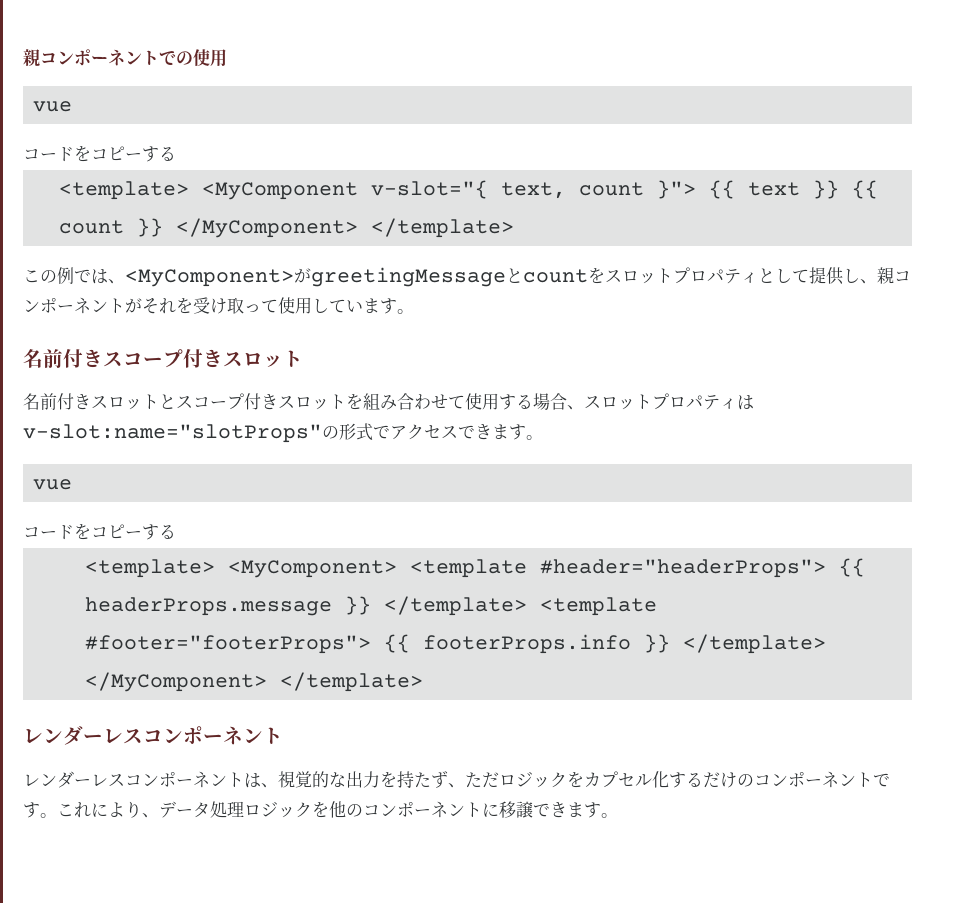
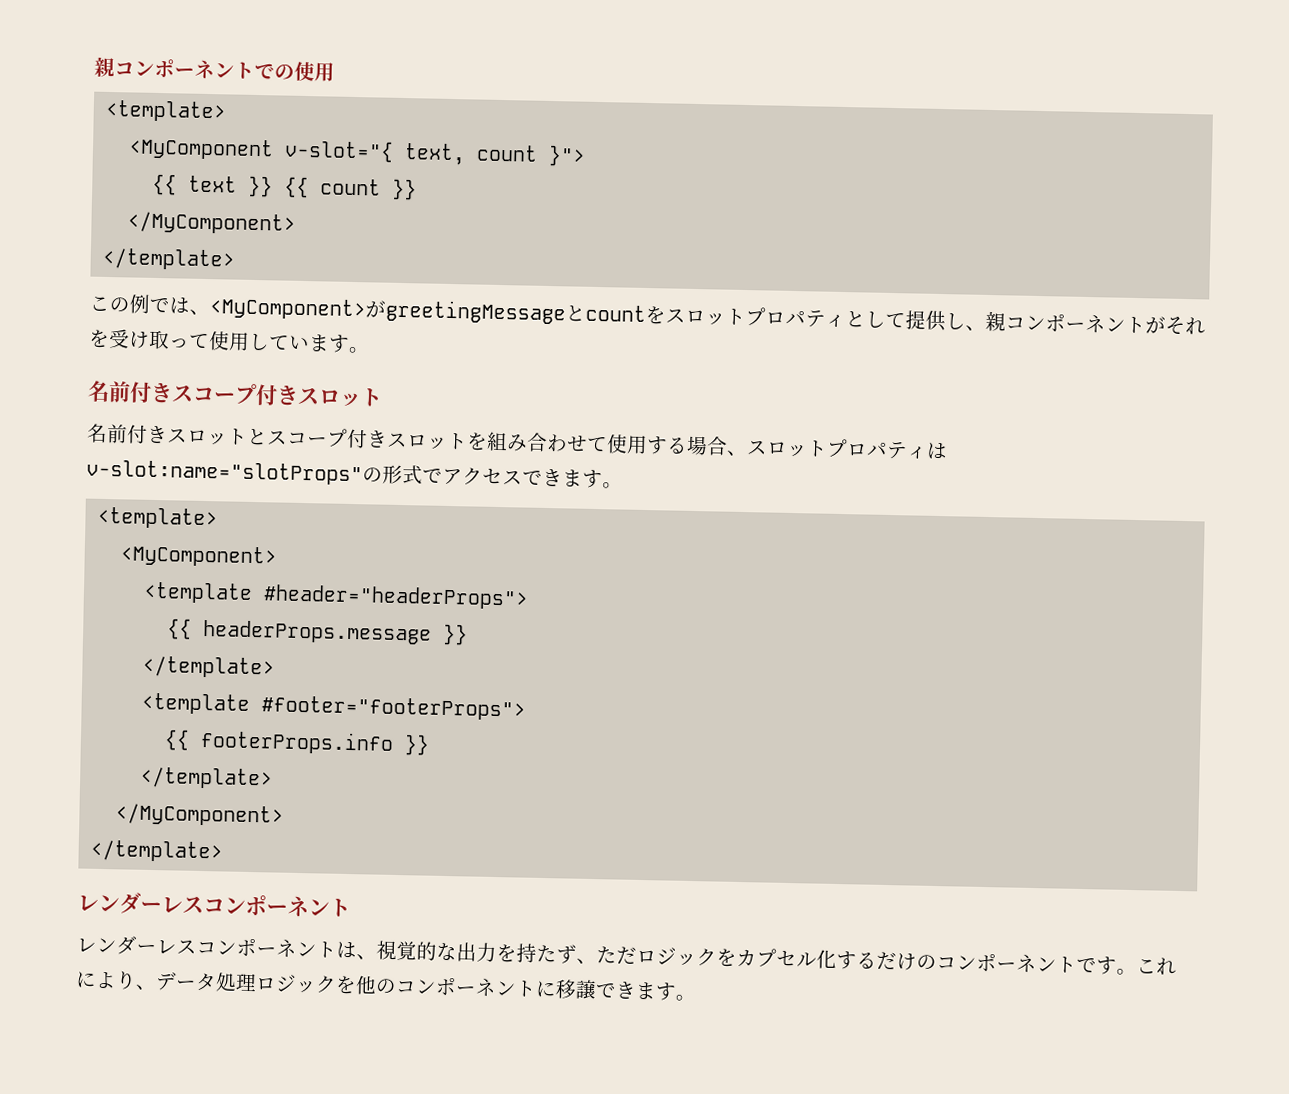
[33,101,73,112] [23,145,176,162] [59,181,190,200] vue // コードをコピーする // <template> -> [104,99,226,123] <template> //
(697, 189) none -> (586, 155) //
[176,218,359,238] </MyComponent> -> [126,211,296,235] // </MyComponent> //
[33,479,73,490] [23,523,176,540] [85,559,398,578] vue // コードをコピーする // <template> <MyComponent> -> [96,506,218,530] [119,544,277,568] <template> // <MyComponent> //
(827, 568) none -> (529, 597) //
[384,596,528,616] </template> -> [141,655,275,679] // </template> //
(372, 644) none -> (526, 708) //
[683,634,827,654] [85,672,268,692] </template> </MyComponent> -> [138,766,273,790] [114,803,284,827] // </template> // </MyComponent> //

